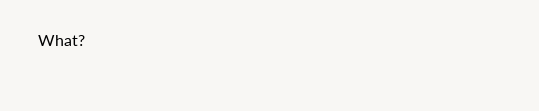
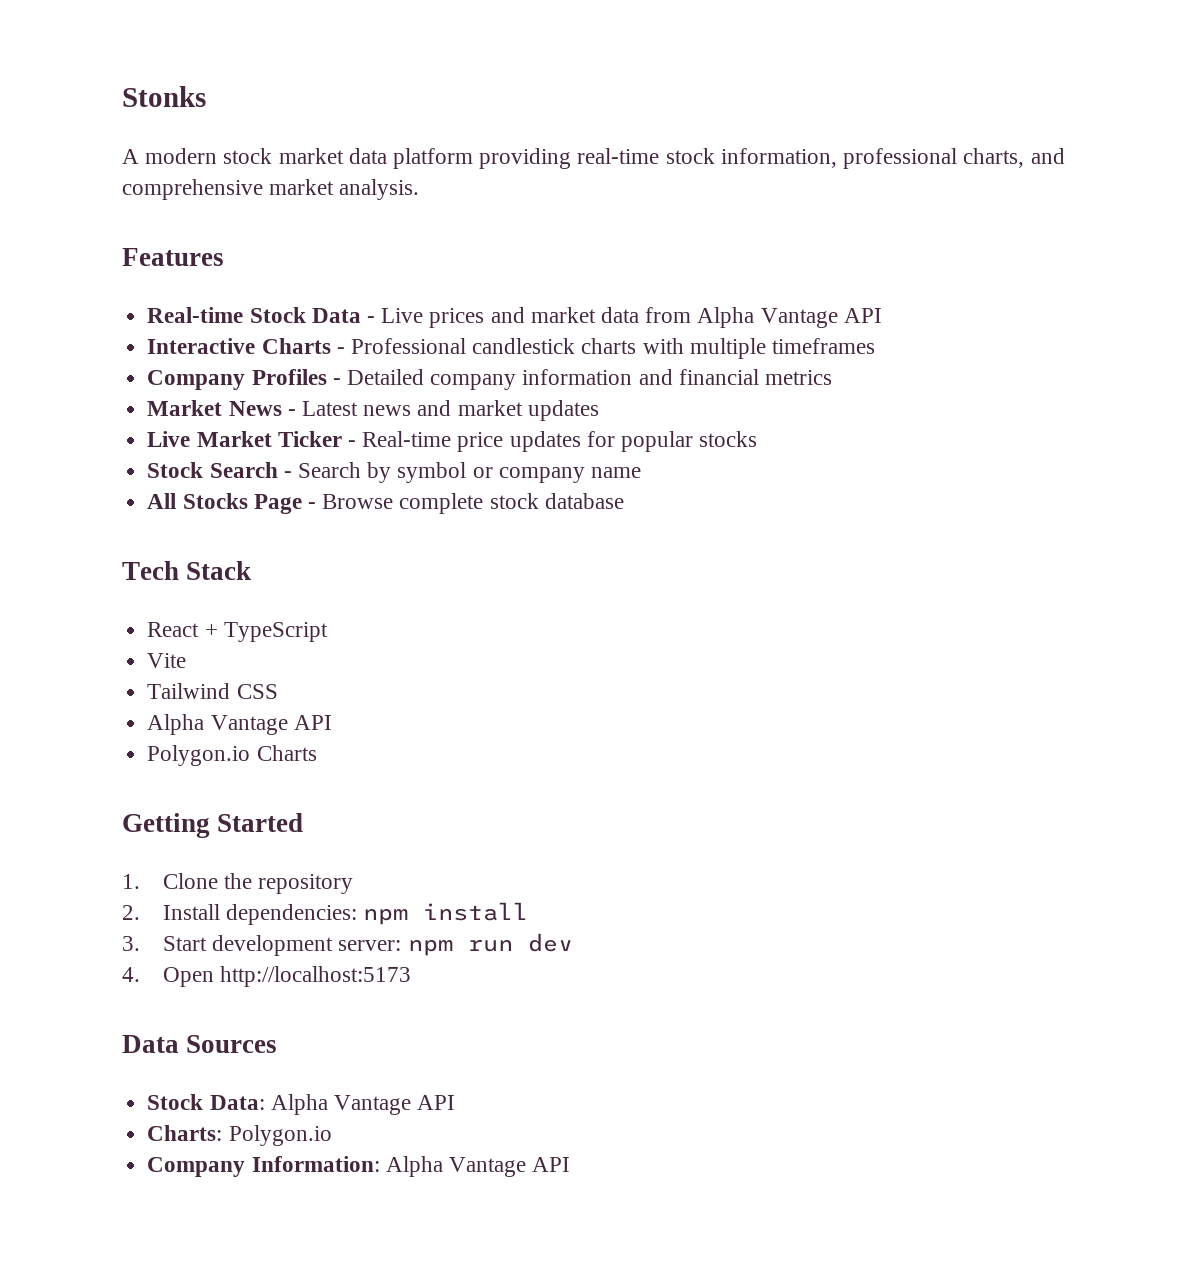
[38,35,85,46] What? -> [122,86,206,107] [122,148,1065,169] [122,179,420,200] [122,248,224,266] [147,307,882,328] [147,338,875,359] [147,369,832,390] [147,400,599,421] [147,431,758,452] [147,462,641,483] [147,493,624,514] [122,561,252,580] [147,622,328,642] [147,653,187,668] [147,683,278,699] [147,714,332,735] [147,745,317,766] [122,813,304,838] [122,873,354,894] [122,902,529,925] [122,933,573,956] [122,966,412,987] [122,1035,278,1053] [147,1094,456,1115] [147,1125,332,1146] [147,1156,571,1177] Stonks // A modern stock market data platform providing real-time stock information, professional charts, and comprehensive market analysis. // Features // Real-time Stock Data - Live prices and market data from Alpha Vantage API // Interactive Charts - Professional candlestick charts with multiple timeframes // Company Profiles - Detailed company information and financial metrics // Market News - Latest news and market updates // Live Market Ticker - Real-time price updates for popular stocks // Stock Search - Search by symbol or company name // All Stocks Page - Browse complete stock database // Tech Stack // React + TypeScript // Vite // Tailwind CSS // Alpha Vantage API // Polygon.io Charts // Getting Started // 1. Clone the repository // 2. Install dependencies: npm install // 3. Start development server: npm run dev // 4. Open http://localhost:5173 // Data Sources // Stock Data: Alpha Vantage API // Charts: Polygon.io // Company Information: Alpha Vantage API

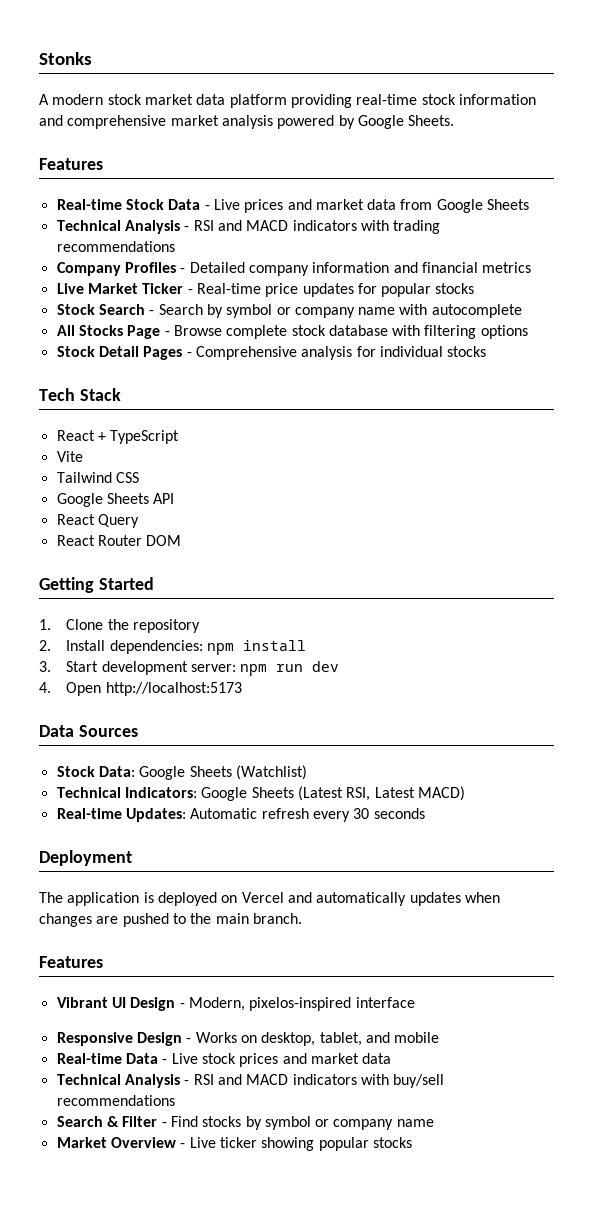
[720,148,1065,169] [122,179,420,200] information, professional charts, and comprehensive market analysis. -> [458,94,536,105] [39,115,455,129] information and comprehensive market analysis powered by Google Sheets.
[697,307,882,328] [147,338,875,359] Alpha Vantage API // Interactive Charts - Professional candlestick charts with multiple timeframes -> [436,199,530,213] [56,220,441,234] [56,241,175,252] Google Sheets // Technical Analysis - RSI and MACD indicators with trading recommendations
[147,400,599,421] // Market News - Latest news and market updates -> (532, 267) none
(641, 472) none -> [399,304,522,318] with autocomplete
(624, 501) none -> [392,325,528,339] [56,346,487,360] with filtering options // Stock Detail Pages - Comprehensive analysis for individual stocks
[147,714,332,735] [147,745,317,766] Alpha Vantage API // Polygon.io Charts -> [56,493,175,507] [56,514,139,528] [56,535,182,546] Google Sheets API // React Query // React Router DOM
[270,1094,456,1115] [147,1125,332,1146] [147,1156,571,1177] Alpha Vantage API // Charts: Polygon.io // Company Information: Alpha Vantage API -> [139,765,307,780] [56,786,465,801] [56,808,425,822] [39,850,132,866] [39,892,500,906] [39,913,302,927] [39,956,103,968] [56,997,415,1011] [56,1032,440,1046] [56,1053,392,1067] [56,1074,445,1088] [56,1095,175,1106] [56,1116,434,1130] [56,1137,412,1151] Google Sheets (Watchlist) // Technical Indicators: Google Sheets (Latest RSI, Latest MACD) // Real-time Updates: Automatic refresh every 30 seconds // Deployment // The application is deployed on Vercel and automatically updates when changes are pushed to the main branch. // Features // Vibrant UI Design - Modern, pixelos-inspired interface // Responsive Design - Works on desktop, tablet, and mobile // Real-time Data - Live stock prices and market data // Technical Analysis - RSI and MACD indicators with buy/sell recommendations // Search & Filter - Find stocks by symbol or company name // Market Overview - Live ticker showing popular stocks

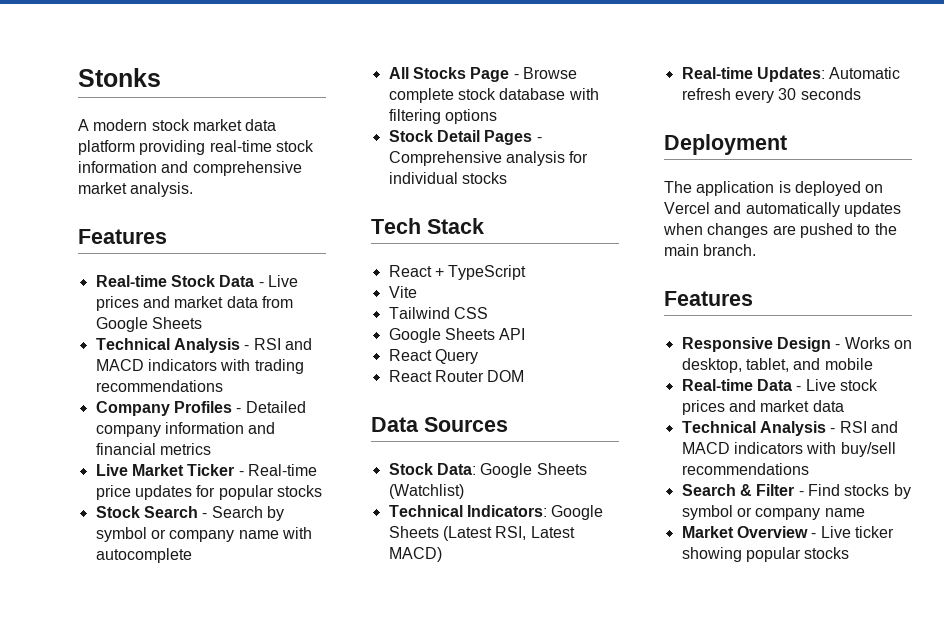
[221,115,455,129] analysis powered by Google Sheets. -> [130,182,194,197] analysis.
[39,577,154,593] [39,619,200,633] [39,640,306,655] [39,661,340,676] [39,682,242,696] // Getting Started // 1. Clone the repository // 2. Install dependencies: npm install // 3. Start development server: npm run dev // 4. Open http://localhost:5173 -> (525, 376) none
[56,997,415,1011] // Vibrant UI Design - Modern, pixelos-inspired interface -> (753, 298) none

